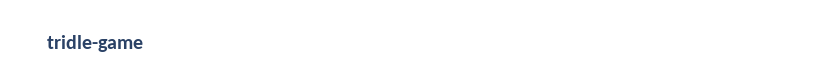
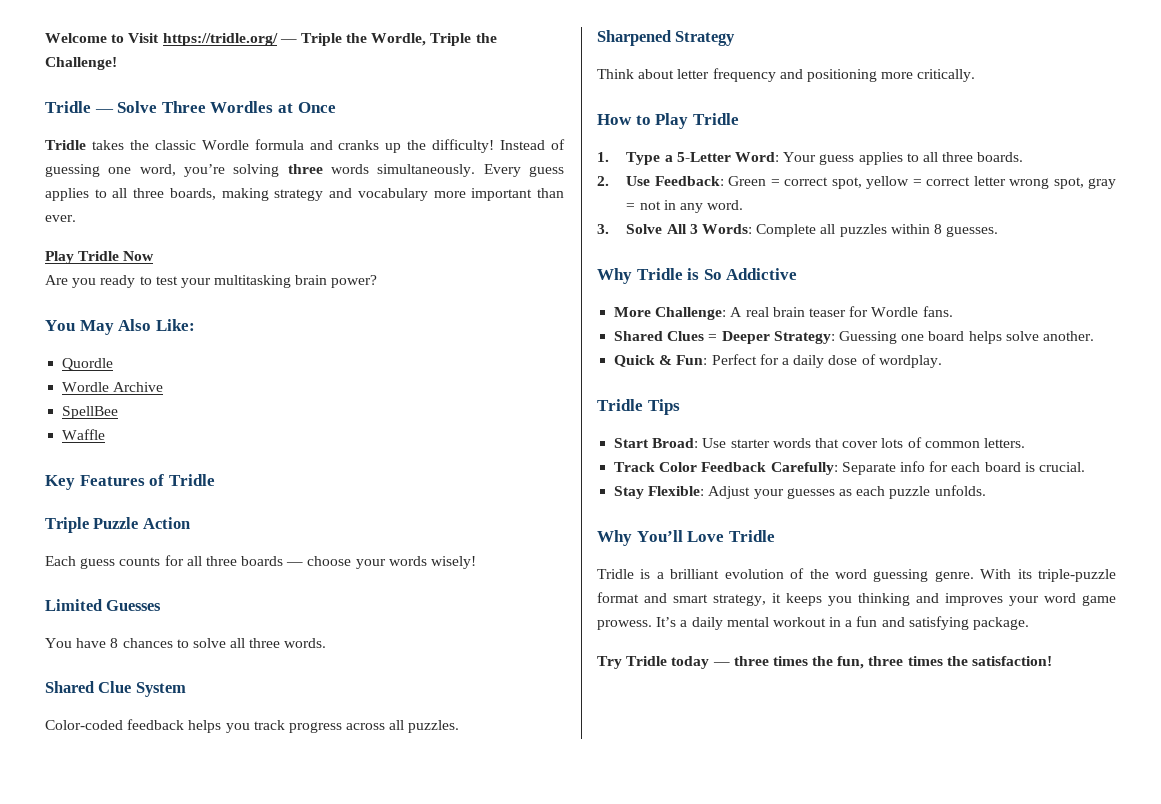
[47,35,143,52] tridle-game -> [45,33,497,46] [45,57,117,70] [45,101,336,113] [45,139,566,153] [45,164,564,177] [45,188,564,201] [45,215,76,222] [45,251,155,264] [45,275,378,288] [45,319,195,335] [62,358,114,371] [62,382,164,392] [62,406,119,419] [62,429,106,440] [45,474,215,490] [45,517,190,533] [45,555,477,569] [45,599,162,611] [45,638,327,648] [45,681,186,697] [45,719,460,733] [597,30,736,46] [597,68,976,82] [597,113,739,129] [597,152,1024,165] [597,176,1116,189] [626,200,744,213] [597,224,999,237] [597,268,798,284] [614,306,953,320] [614,331,1094,344] [614,354,942,368] [597,399,680,415] [614,437,1025,448] [614,461,1085,475] [614,485,986,499] [597,530,775,546] [597,568,1116,582] [597,592,1116,606] [597,616,1030,630] [597,656,1053,669] Welcome to Visit https://tridle.org/ — Triple the Wordle, Triple the Challenge! // Tridle — Solve Three Wordles at Once // Tridle takes the classic Wordle formula and cranks up the difficulty! Instead of guessing one word, you’re solving three words simultaneously. Every guess applies to all three boards, making strategy and vocabulary more important than ever. // Play Tridle Now // Are you ready to test your multitasking brain power? // You May Also Like: // Quordle // Wordle Archive // SpellBee // Waffle // Key Features of Tridle // Triple Puzzle Action // Each guess counts for all three boards — choose your words wisely! // Limited Guesses // You have 8 chances to solve all three words. // Shared Clue System // Color-coded feedback helps you track progress across all puzzles. // Sharpened Strategy // Think about letter frequency and positioning more critically. // How to Play Tridle // 1. Type a 5-Letter Word: Your guess applies to all three boards. // 2. Use Feedback: Green = correct spot, yellow = correct letter wrong spot, gray = not in any word. // 3. Solve All 3 Words: Complete all puzzles within 8 guesses. // Why Tridle is So Addictive // More Challenge: A real brain teaser for Wordle fans. // Shared Clues = Deeper Strategy: Guessing one board helps solve another. // Quick & Fun: Perfect for a daily dose of wordplay. // Tridle Tips // Start Broad: Use starter words that cover lots of common letters. // Track Color Feedback Carefully: Separate info for each board is crucial. // Stay Flexible: Adjust your guesses as each puzzle unfolds. // Why You’ll Love Tridle // Tridle is a brilliant evolution of the word guessing genre. With its triple-puzzle format and smart strategy, it keeps you thinking and improves your word game prowess. It’s a daily mental workout in a fun and satisfying package. // Try Tridle today — three times the fun, three times the satisfaction!

